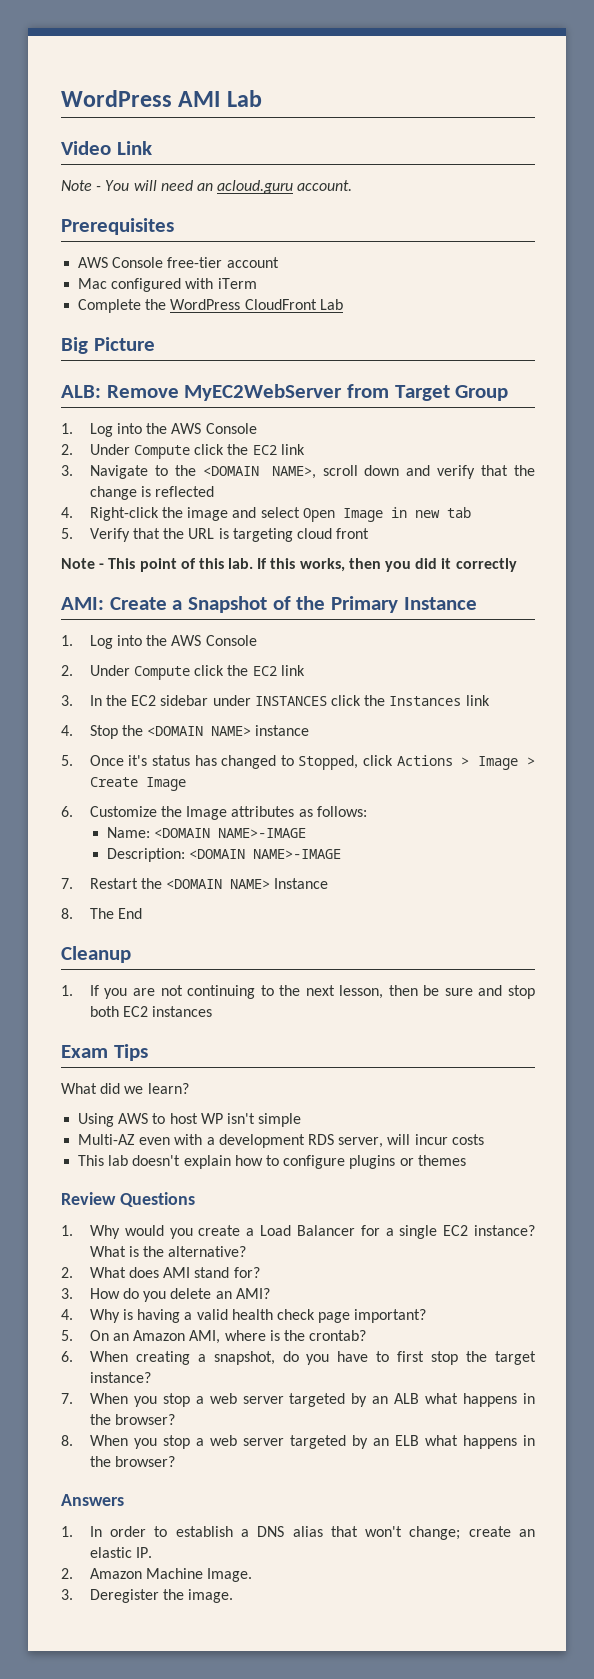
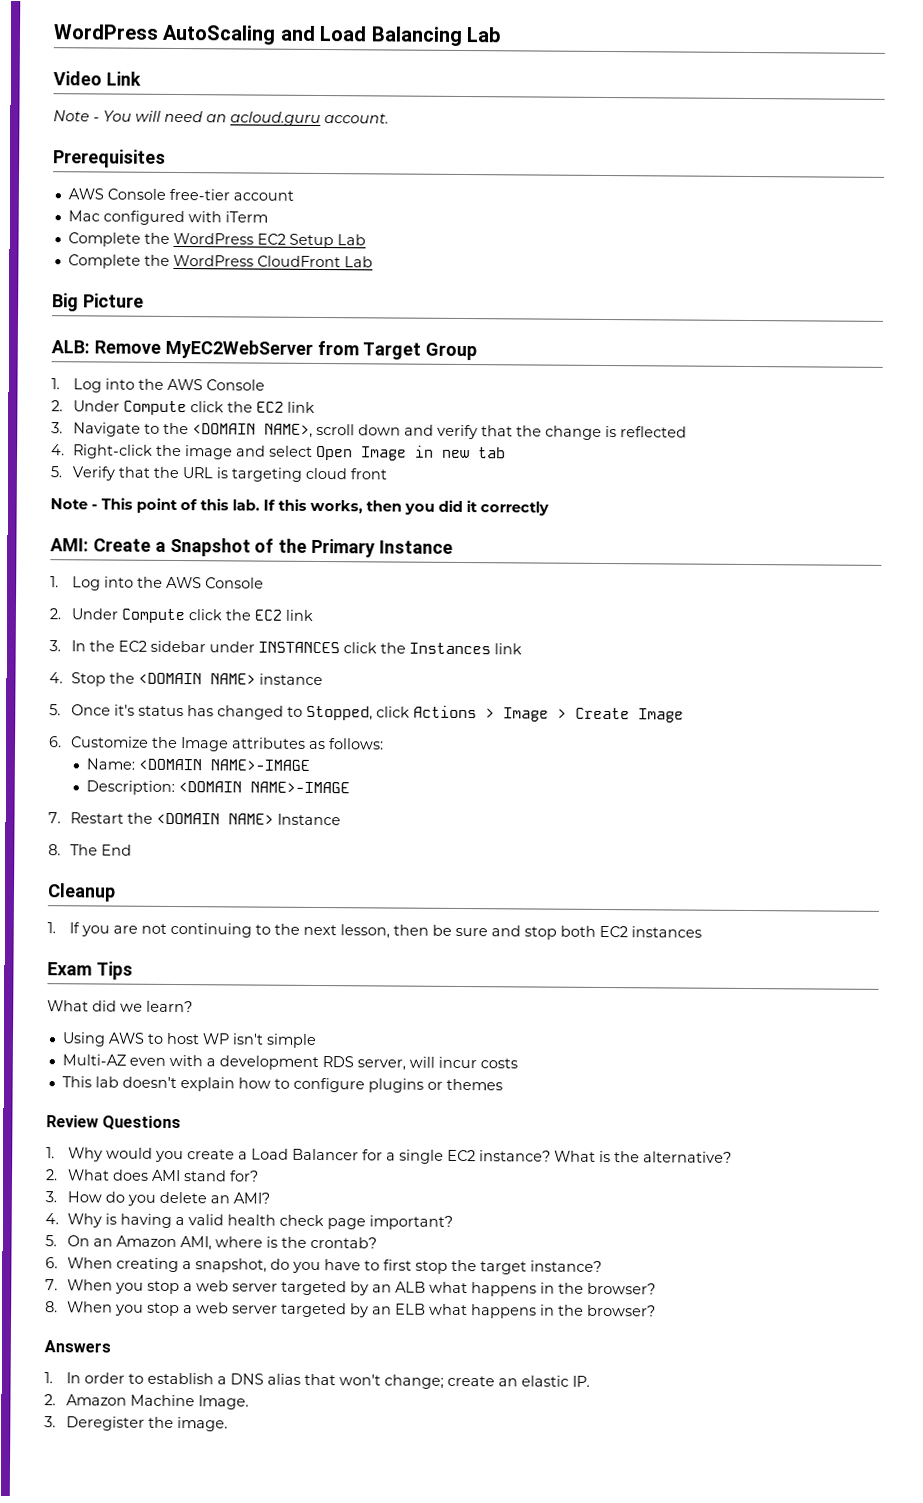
[61,90,221,107] WordPress AMI -> [53,24,463,46] WordPress AutoScaling and Load Balancing
(257, 283) none -> [67,232,366,249] // Complete the WordPress EC2 Setup Lab

